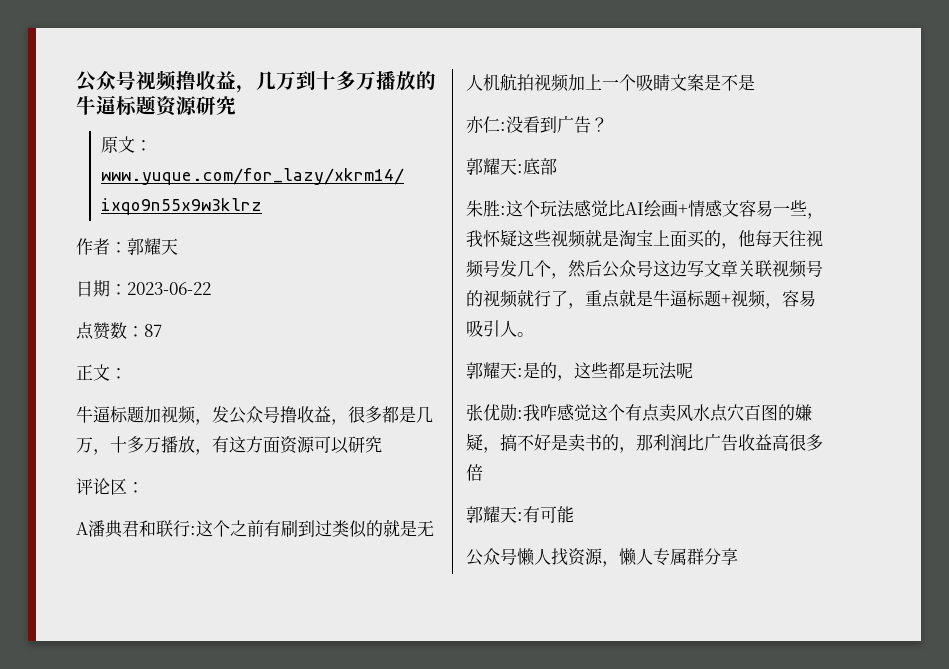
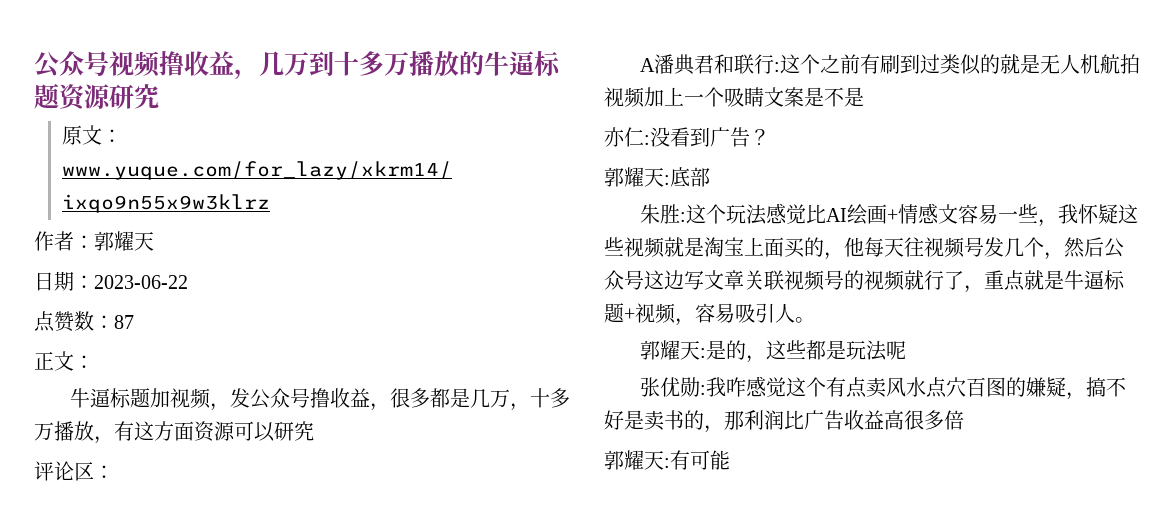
[466,548,738,567] // 公众号懒人找资源，懒人专属群分享 -> (730, 460) none

